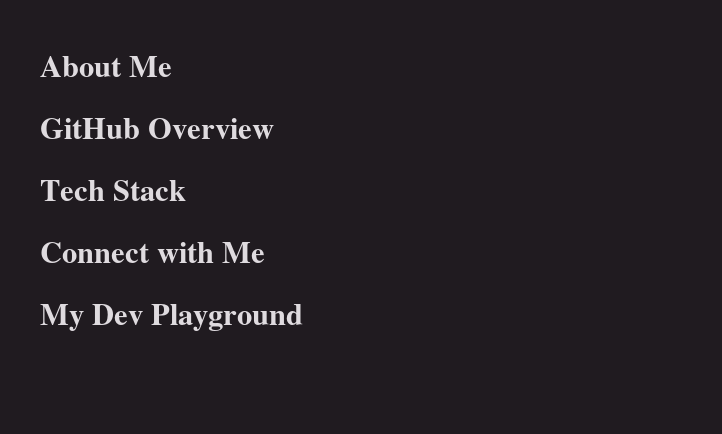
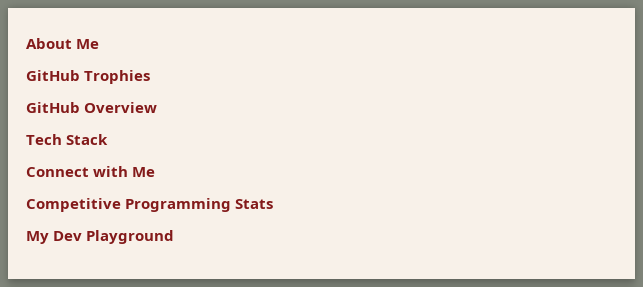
(173, 66) none -> [26,70,151,84] // GitHub Trophies
(266, 252) none -> [26,198,274,212] // Competitive Programming Stats

